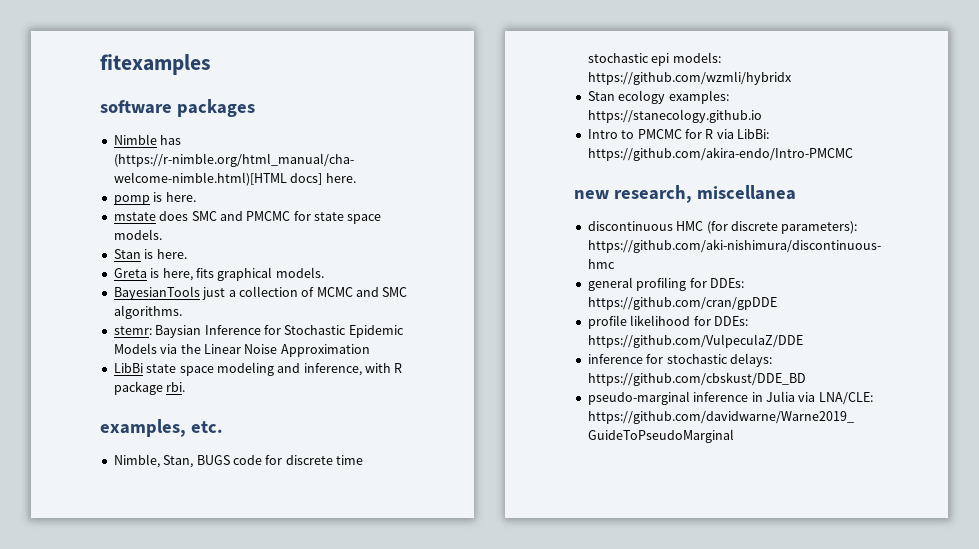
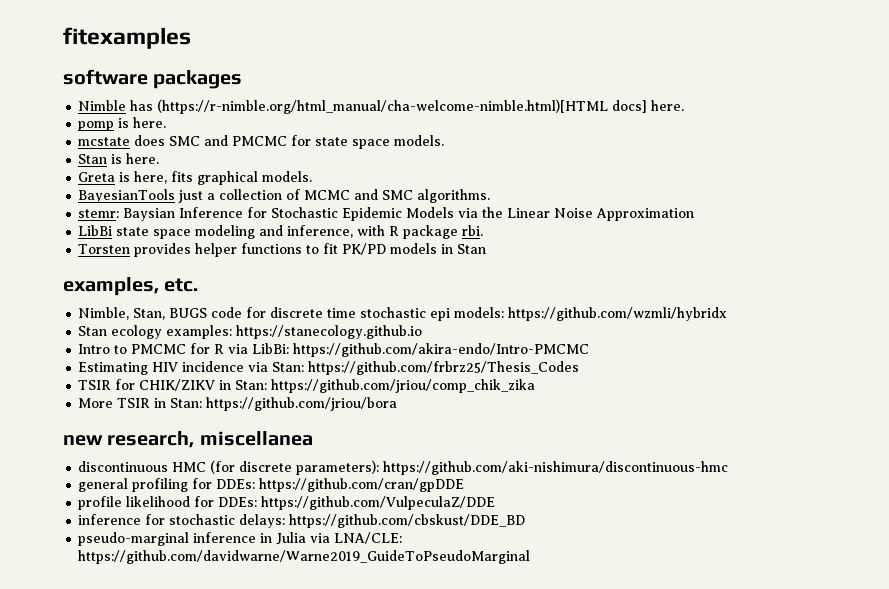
[113,212,156,221] mstate -> [78,137,131,146] mcstate
(186, 387) none -> [78,243,487,257] // Torsten provides helper functions to fit PK/PD models in Stan
(853, 154) none -> [78,361,580,375] [78,379,536,393] [78,397,398,411] // Estimating HIV incidence via Stan: https://github.com/frbrz25/Thesis_Codes // TSIR for CHIK/ZIKV in Stan: https://github.com/jriou/comp_chik_zika // More TSIR in Stan: https://github.com/jriou/bora

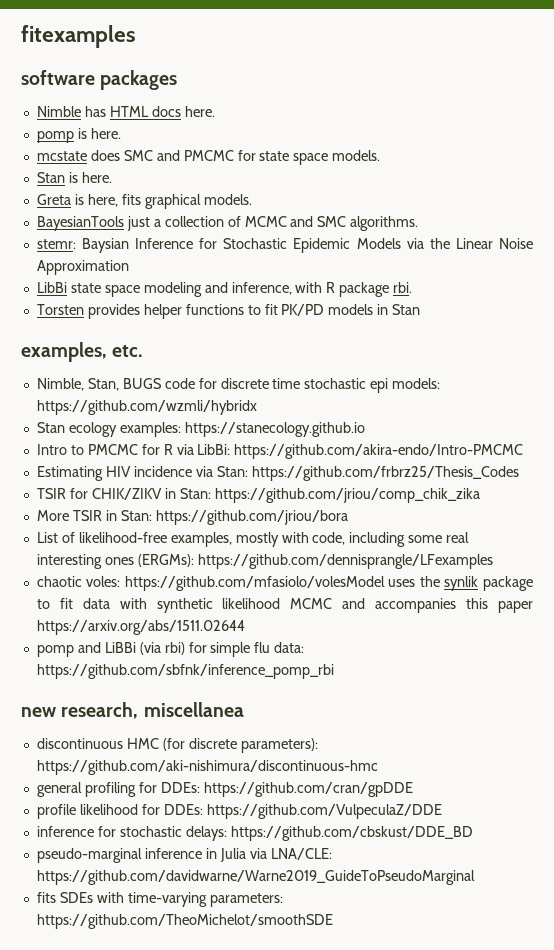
[157,99,648,114] (https://r-nimble.org/html_manual/cha-welcome-nimble.html)[HTML docs] -> [109,106,181,117] HTML docs
(398, 404) none -> [36,532,470,547] [36,554,493,569] [36,576,533,591] [36,598,534,613] [36,620,245,635] [36,642,305,657] [36,664,334,679] // List of likelihood-free examples, mostly with code, including some real interesting ones (ERGMs): https://github.com/dennisprangle/LFexamples // chaotic voles: https://github.com/mfasiolo/volesModel uses the synlik package to fit data with synthetic likelihood MCMC and accompanies this paper https://arxiv.org/abs/1511.02644 // pomp and LiBBi (via rbi) for simple flu data: https://github.com/sbfnk/inference_pomp_rbi
(531, 557) none -> [36,892,283,907] [36,914,333,929] // fits SDEs with time-varying parameters: https://github.com/TheoMichelot/smoothSDE

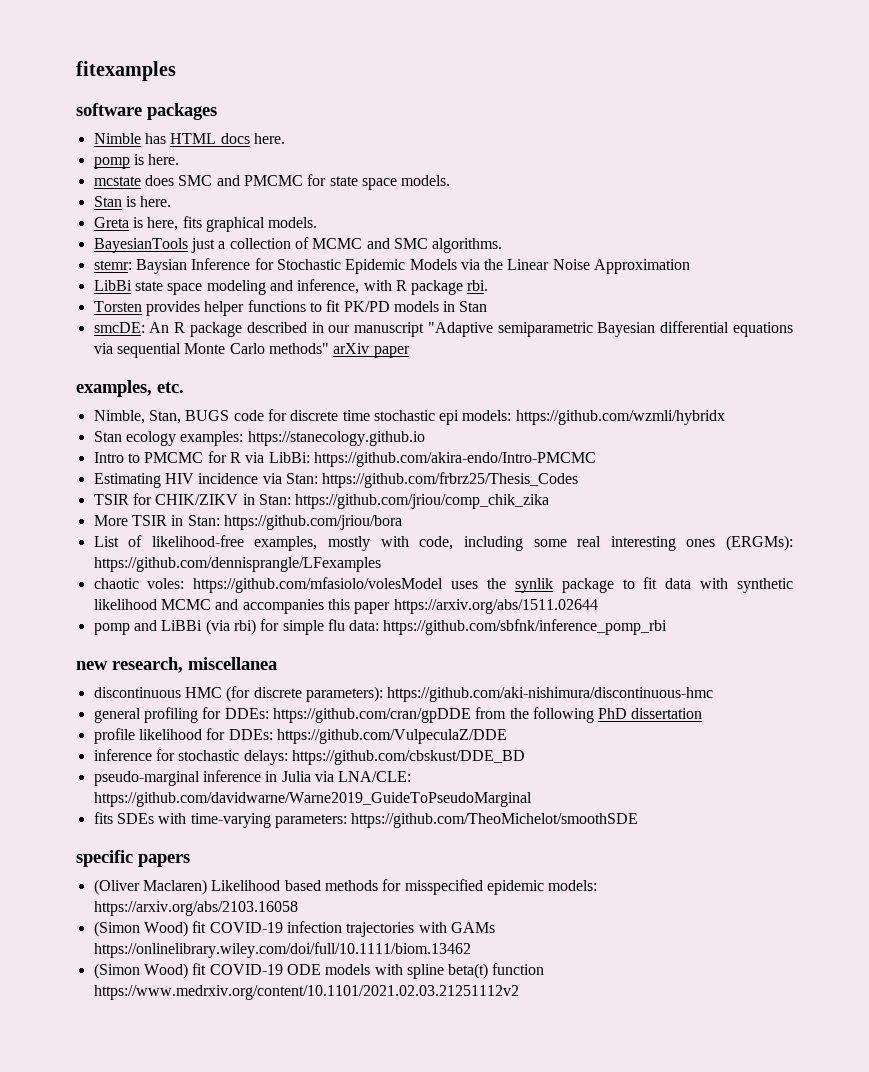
(421, 309) none -> [93,321,793,337] [93,343,410,358] // smcDE: An R package described in our manuscript "Adaptive semiparametric Bayesian differential equations via sequential Monte Carlo methods" arXiv paper
(413, 789) none -> [475,707,703,723] from the following PhD dissertation
(333, 921) none -> [76,850,190,867] [93,879,598,895] [93,901,298,916] [93,921,495,937] [93,942,471,958] [93,963,545,979] [93,985,519,1000] // specific papers // (Oliver Maclaren) Likelihood based methods for misspecified epidemic models: https://arxiv.org/abs/2103.16058 // (Simon Wood) fit COVID-19 infection trajectories with GAMs https://onlinelibrary.wiley.com/doi/full/10.1111/biom.13462 // (Simon Wood) fit COVID-19 ODE models with spline beta(t) function https://www.medrxiv.org/content/10.1101/2021.02.03.21251112v2

